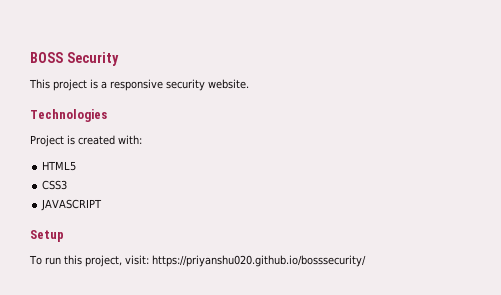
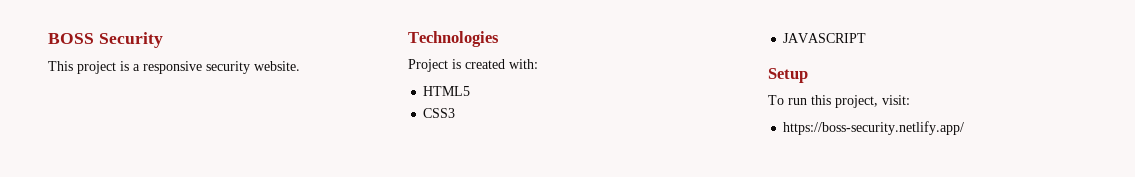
[151,255,366,267] https://priyanshu020.github.io/bosssecurity/ -> [783,121,965,135] // https://boss-security.netlify.app/

